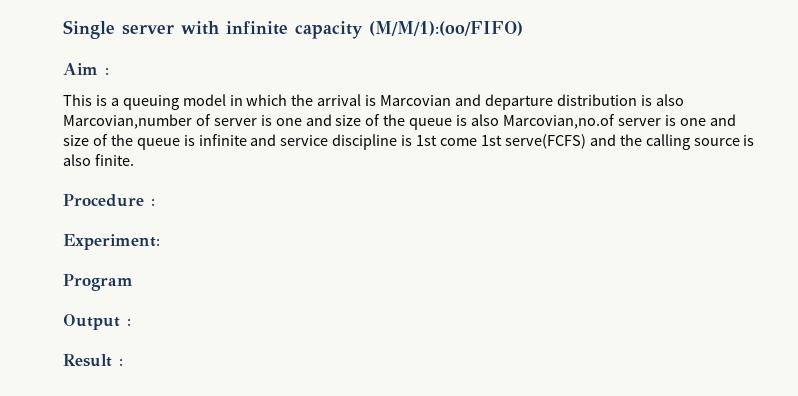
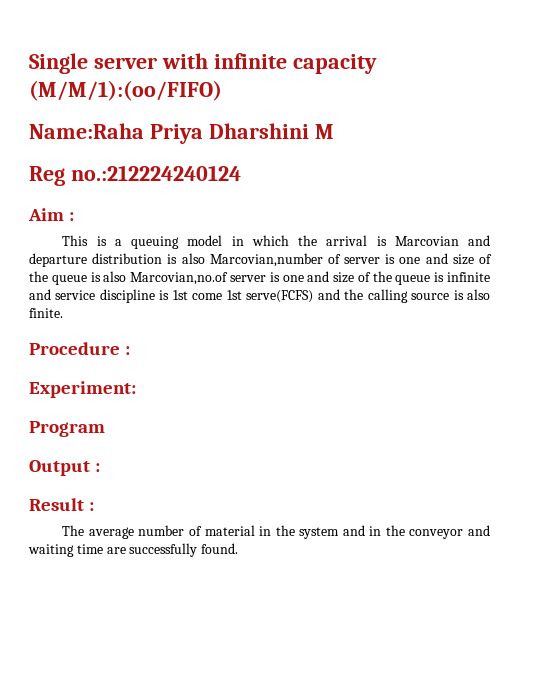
(523, 28) none -> [29,123,334,144] [29,165,241,186] // Name:Raha Priya Dharshini M // Reg no.:212224240124
(123, 362) none -> [62,525,490,539] [28,543,239,557] // The average number of material in the system and in the conveyor and waiting time are successfully found.

